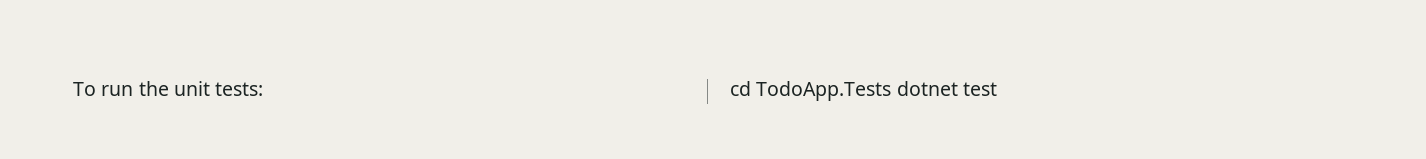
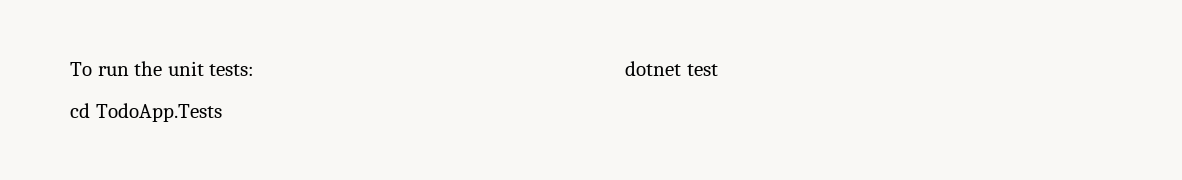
(892, 91) none -> (222, 112) //

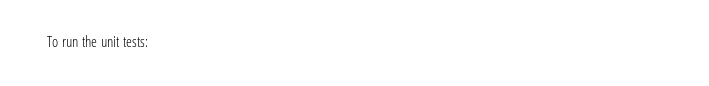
[70,103,222,122] [625,61,718,76] // cd TodoApp.Tests // dotnet test -> (149, 42) none

